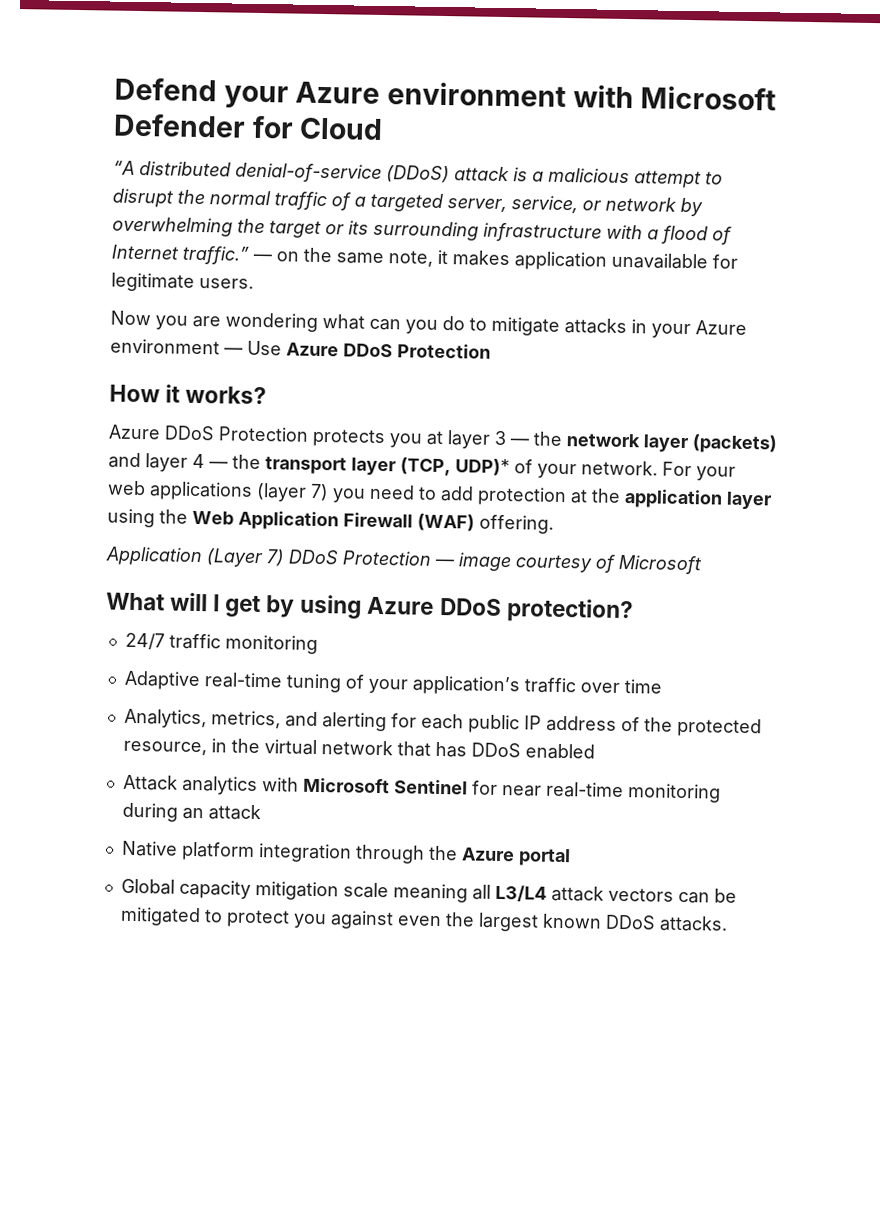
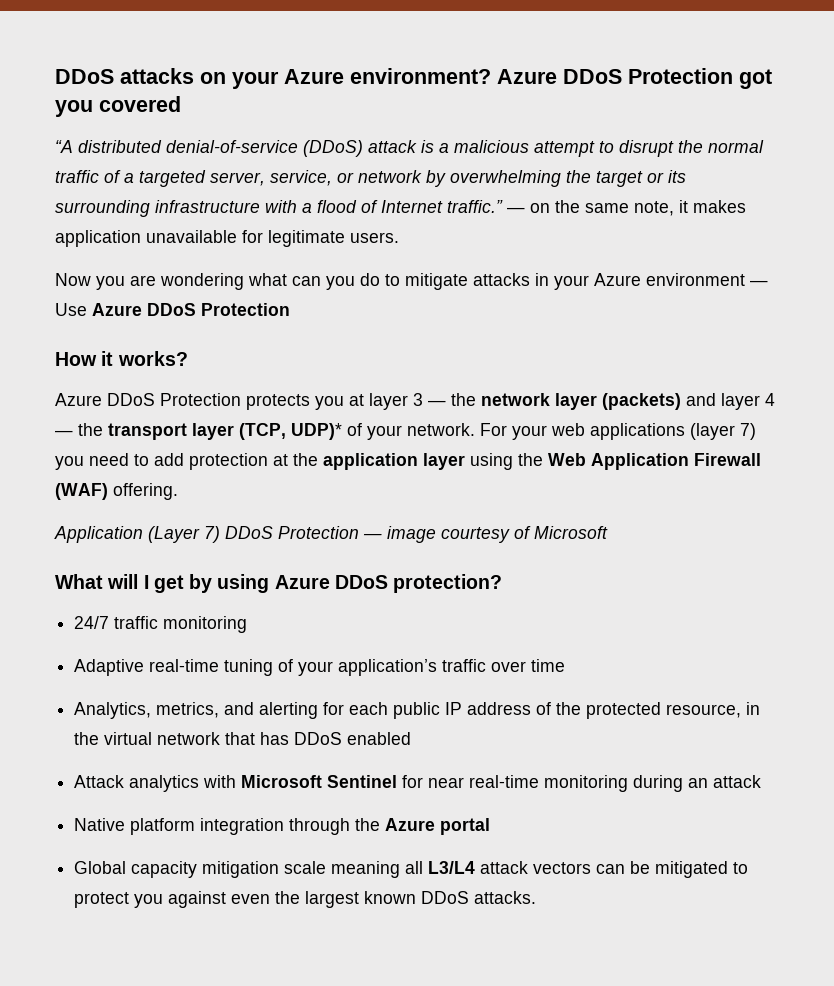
[114,77,777,111] [113,113,384,140] Defend your Azure environment with Microsoft Defender for Cloud -> [55,68,772,89] [55,96,181,117] DDoS attacks on your Azure environment? Azure DDoS Protection got you covered

